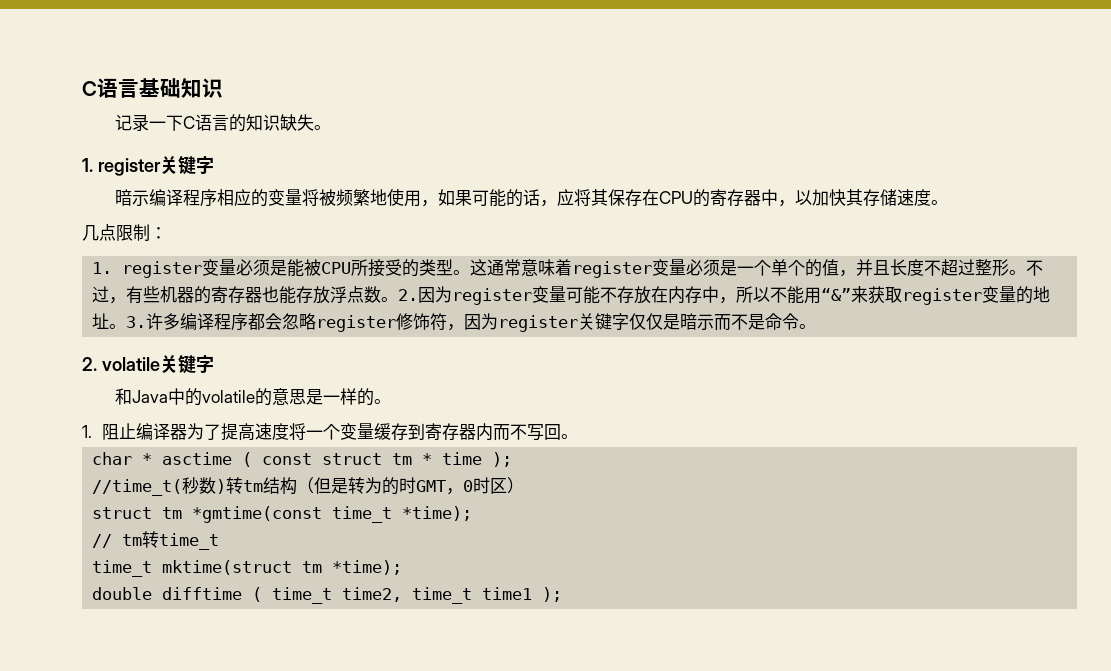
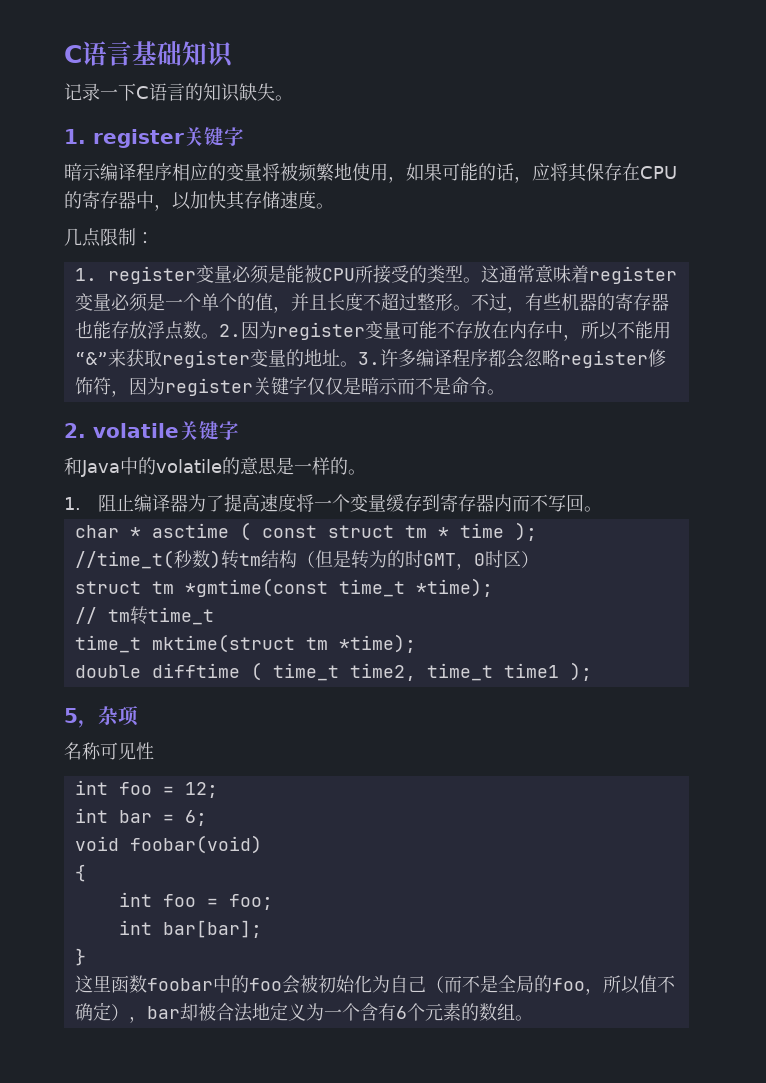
(563, 594) none -> [64,706,139,728] [64,742,154,760] [74,780,218,798] [74,808,207,826] [74,835,262,854] [74,864,86,882] [118,892,273,910] [118,920,262,938] [74,948,86,966] [74,975,675,995] [74,1002,533,1023] // 5，杂项 // 名称可见性 // int foo = 12; // int bar = 6; // void foobar(void) // { // int foo = foo; // int bar[bar]; // } // 这里函数foobar中的foo会被初始化为自己（而不是全局的foo，所以值不确定），bar却被合法地定义为一个含有6个元素的数组。

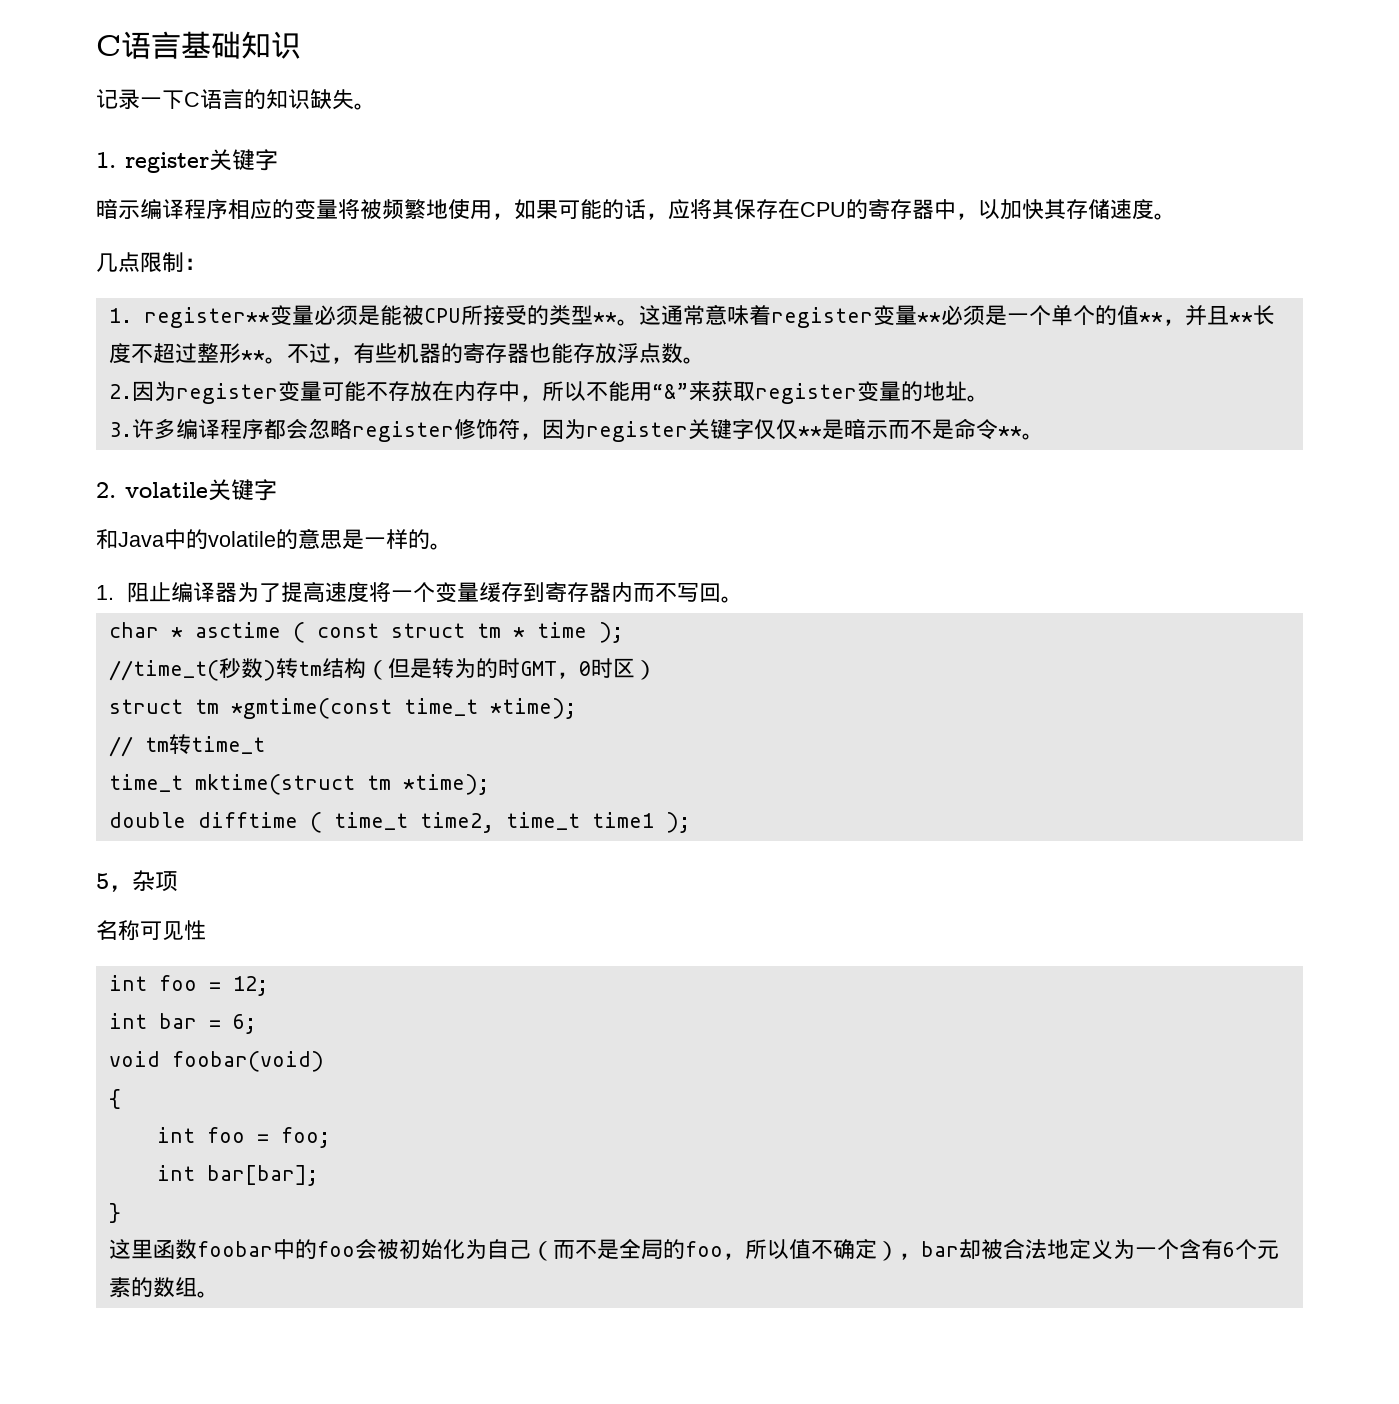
[107,266,196,284] register -> [143,307,270,328] register**
(463, 273) none -> [592,312,617,323] **
(111, 302) none -> [916,312,941,323] **
[272,293,327,313] ，并且 -> [1138,305,1253,326] **，并且**
(453, 302) none -> [240,350,265,361] **
(219, 336) none -> (705, 360) //
(358, 364) none -> (989, 398) //
(343, 386) none -> [797,426,822,437] **
(487, 386) none -> [997,426,1022,437] **

